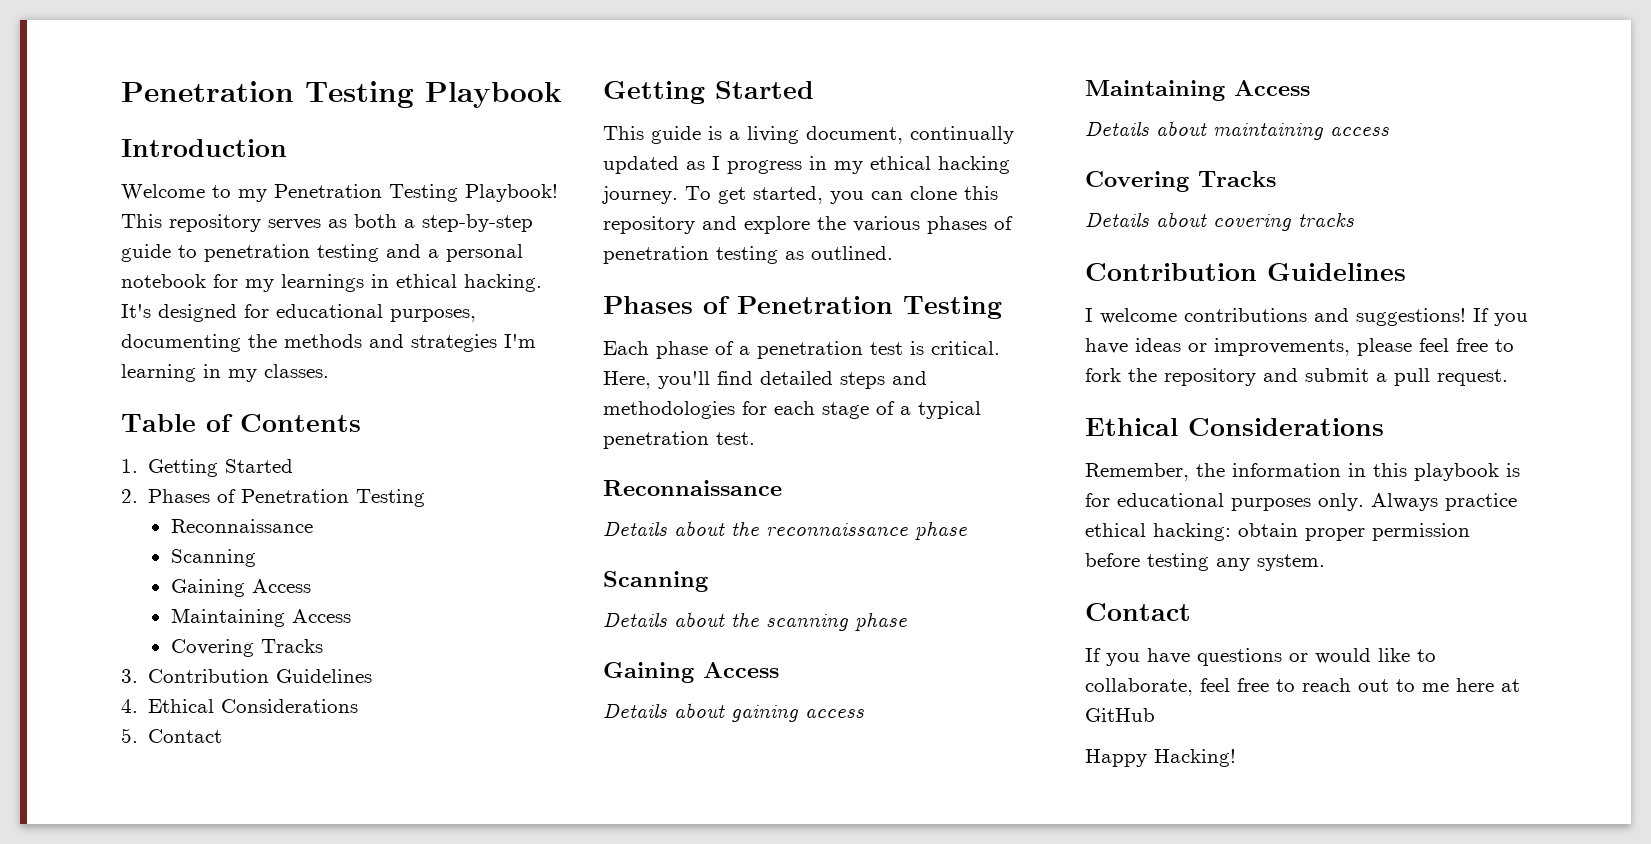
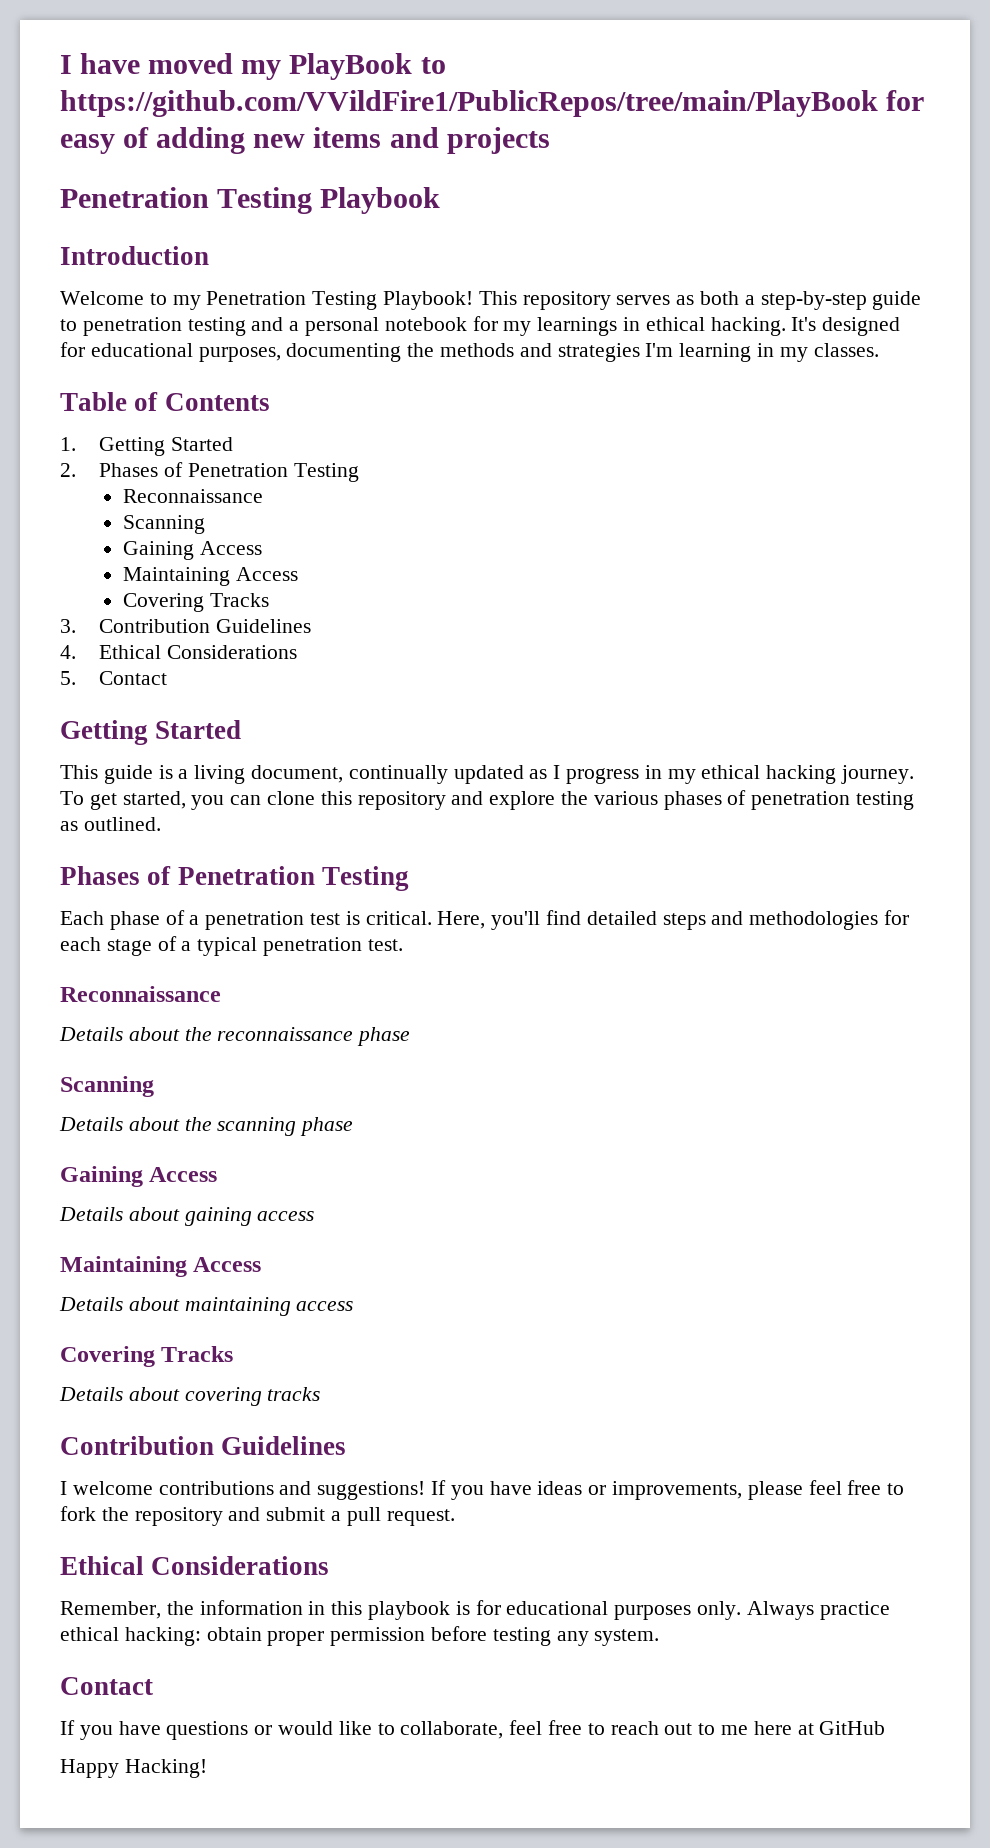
(121, 91) none -> [60,53,446,80] [60,90,925,117] [60,127,550,154] I have moved my PlayBook to https://github.com/VVildFire1/PublicRepos/tree/main/PlayBook for easy of adding new items and projects //

